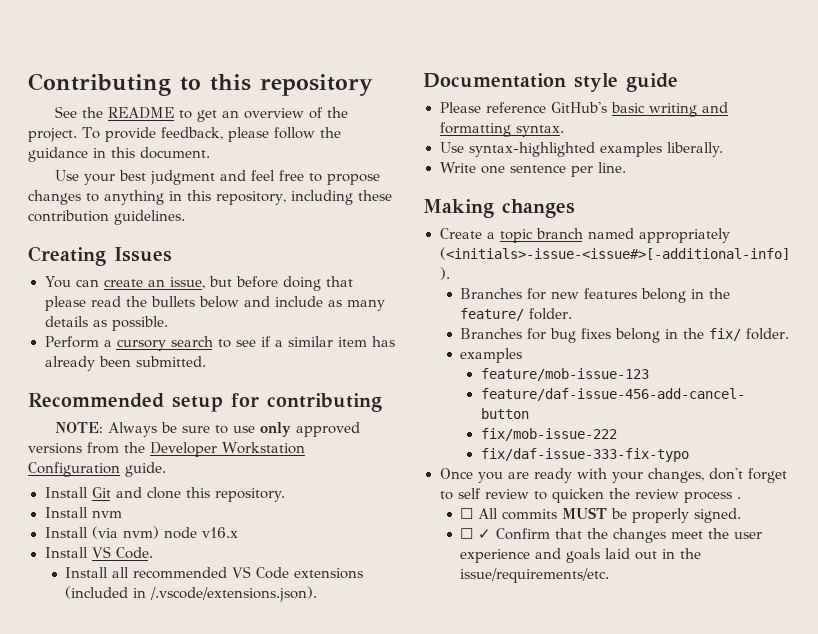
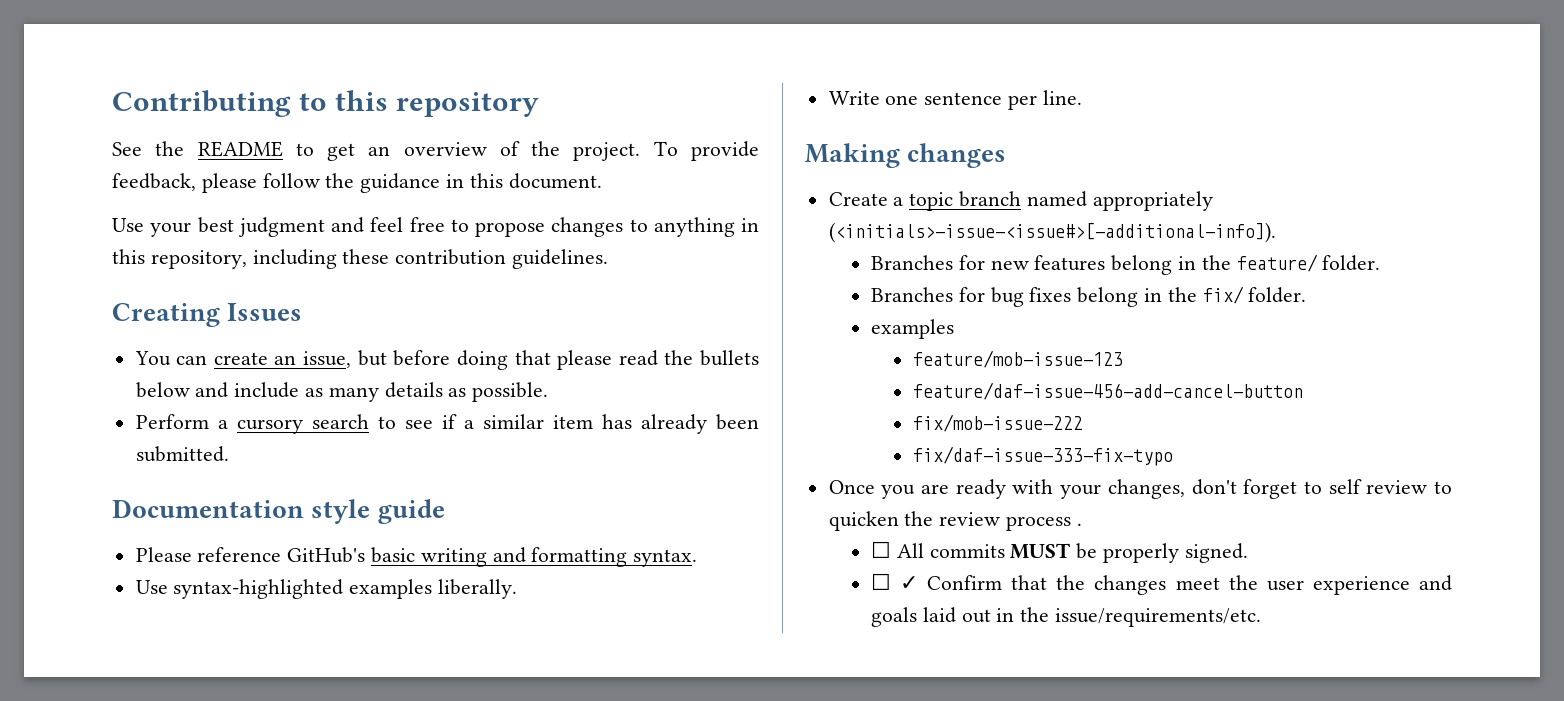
[28,393,382,412] [54,422,360,437] [28,442,305,457] [28,462,166,477] [44,487,286,502] [44,507,122,518] [44,526,238,539] [44,546,153,559] [65,566,364,579] [65,586,318,602] // Recommended setup for contributing // NOTE: Always be sure to use only approved versions from the Developer Workstation Configuration guide. // Install Git and clone this repository. // Install nvm // Install (via nvm) node v16.x // Install VS Code. // Install all recommended VS Code extensions (included in /.vscode/extensions.json). -> (229, 454) none

